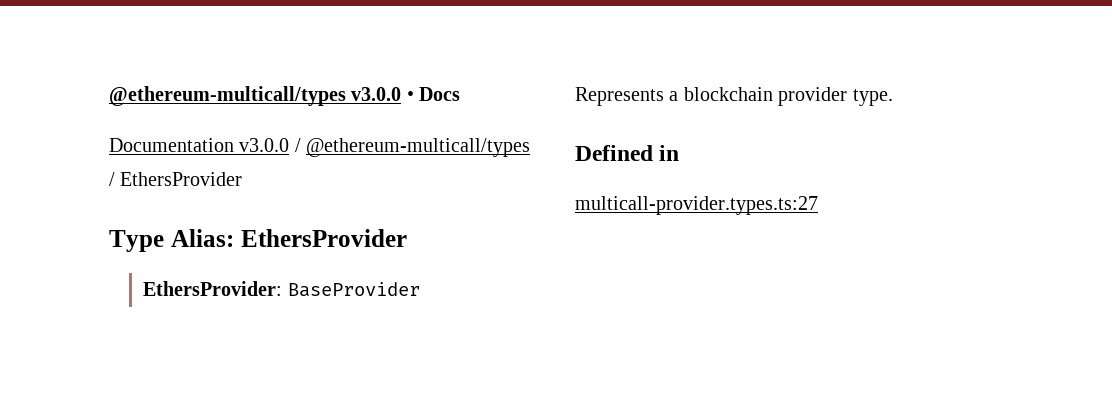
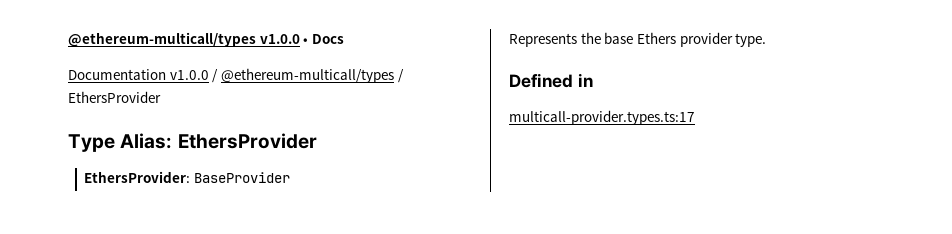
[109,86,402,106] @ethereum-multicall/types v3.0.0 -> [68,32,300,47] @ethereum-multicall/types v1.0.0
[239,138,290,152] v3.0.0 -> [169,70,209,80] v1.0.0
[669,87,773,101] a blockchain -> [580,32,676,44] the base Ethers
[575,196,818,215] multicall-provider.types.ts:27 -> [509,110,695,125] multicall-provider.types.ts:17

